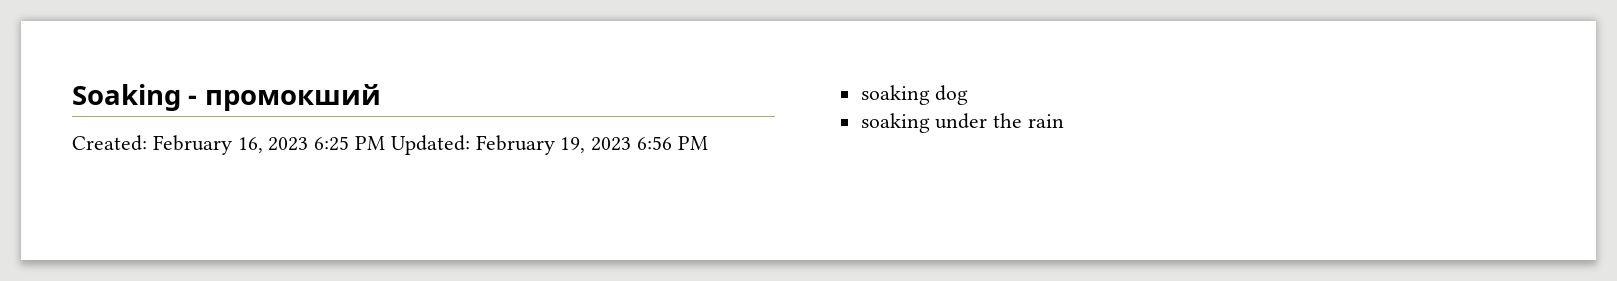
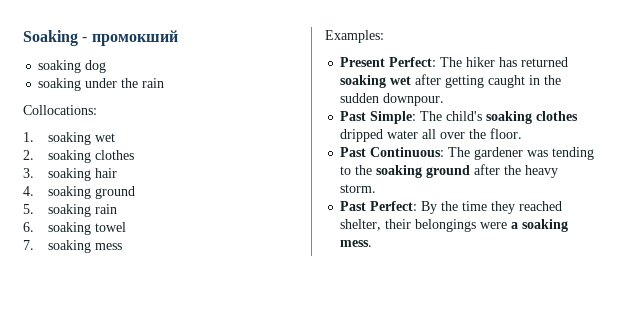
[72,135,708,155] // Created: February 16, 2023 6:25 PM Updated: February 19, 2023 6:56 PM -> (178, 38) none
(1065, 121) none -> [23,105,97,115] [23,132,116,145] [23,150,135,163] [23,168,118,181] [23,186,136,199] [23,204,118,217] [23,222,127,235] [23,240,123,253] [325,30,384,43] [340,57,569,67] [340,74,562,88] [340,93,445,106] [340,111,579,124] [340,128,523,142] [340,147,595,160] [340,164,559,178] [340,184,377,193] [340,201,563,214] [340,219,569,232] [340,240,373,247] // Collocations: // 1. soaking wet // 2. soaking clothes // 3. soaking hair // 4. soaking ground // 5. soaking rain // 6. soaking towel // 7. soaking mess // Examples: // Present Perfect: The hiker has returned soaking wet after getting caught in the sudden downpour. // Past Simple: The child's soaking clothes dripped water all over the floor. // Past Continuous: The gardener was tending to the soaking ground after the heavy storm. // Past Perfect: By the time they reached shelter, their belongings were a soaking mess.

